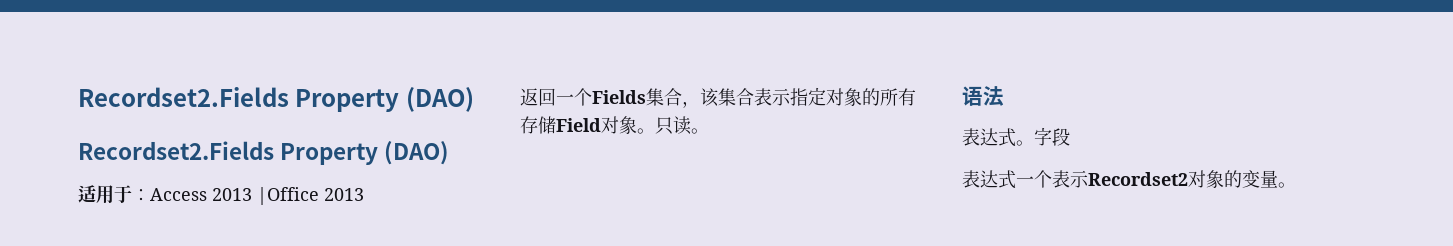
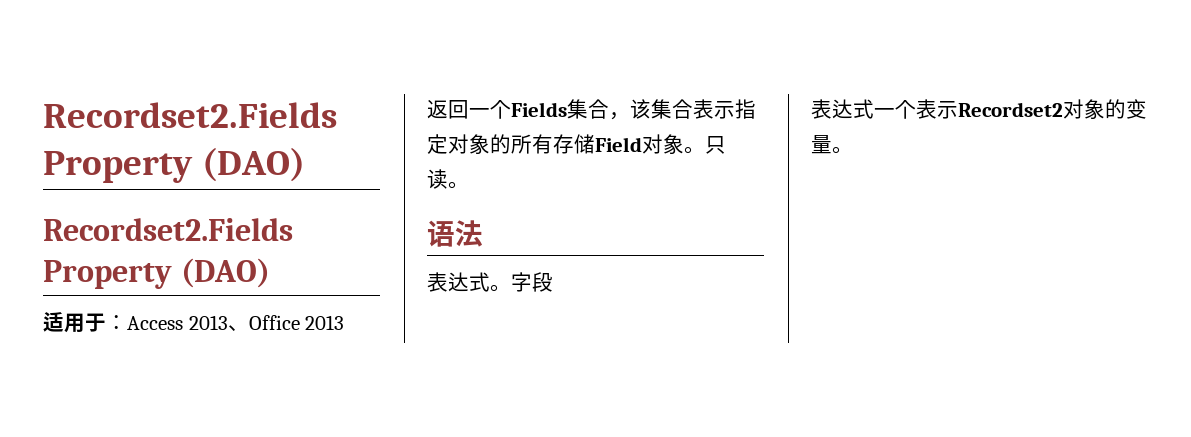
[257,187,319,205] |Office -> [227,315,300,331] 、Office

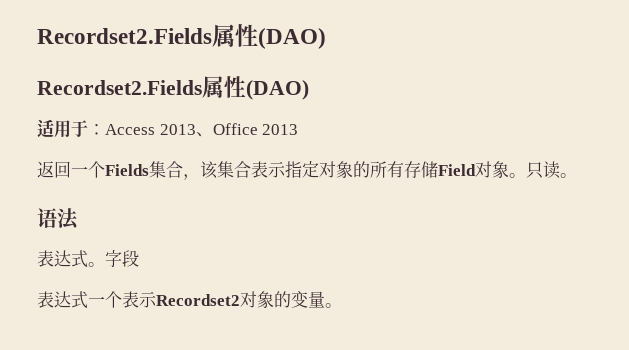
[43,102,337,128] [43,151,193,183] Recordset2.Fields Property -> [37,24,258,47] Recordset2.Fields属性
[43,260,172,289] Property -> [202,76,246,98] 属性

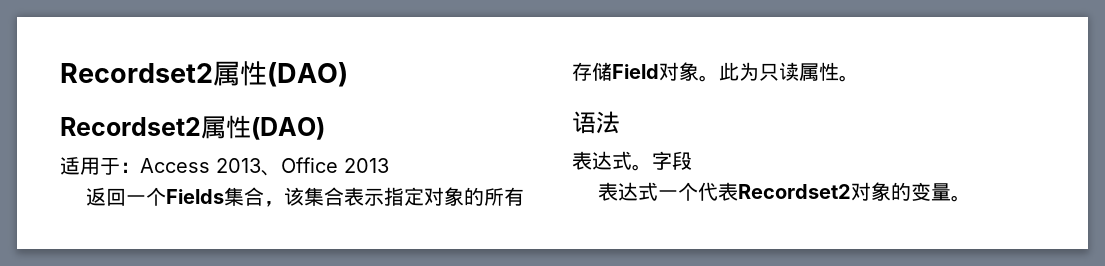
[37,24,326,49] [37,80,202,95] Recordset2.Fields属性(DAO) // Recordset2.Fields -> [60,61,348,87] [60,117,201,136] Recordset2属性(DAO) // Recordset2
[526,161,560,179] 只读 -> [719,62,839,81] 此为只读属性
[122,291,157,308] 表示 -> [698,182,739,201] 代表

